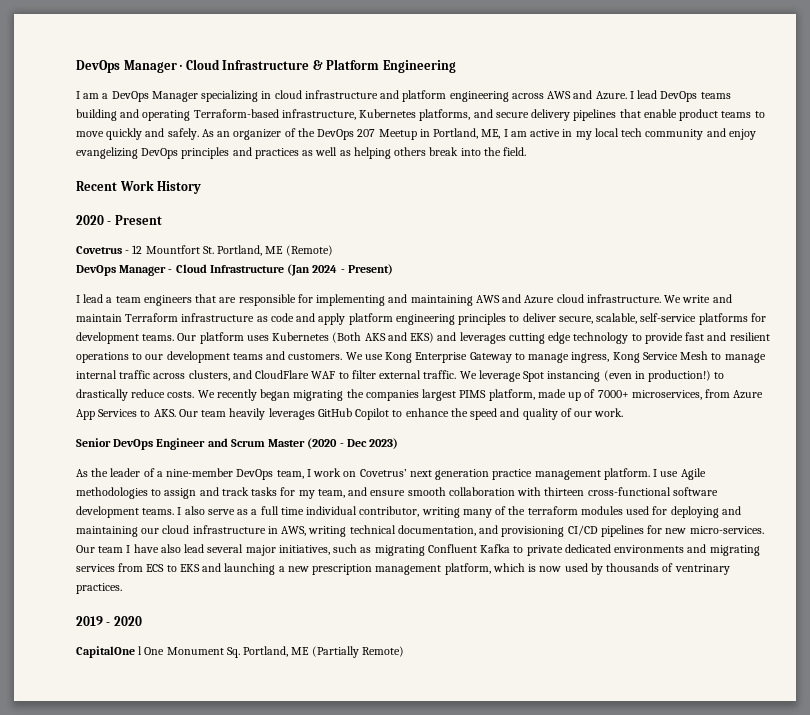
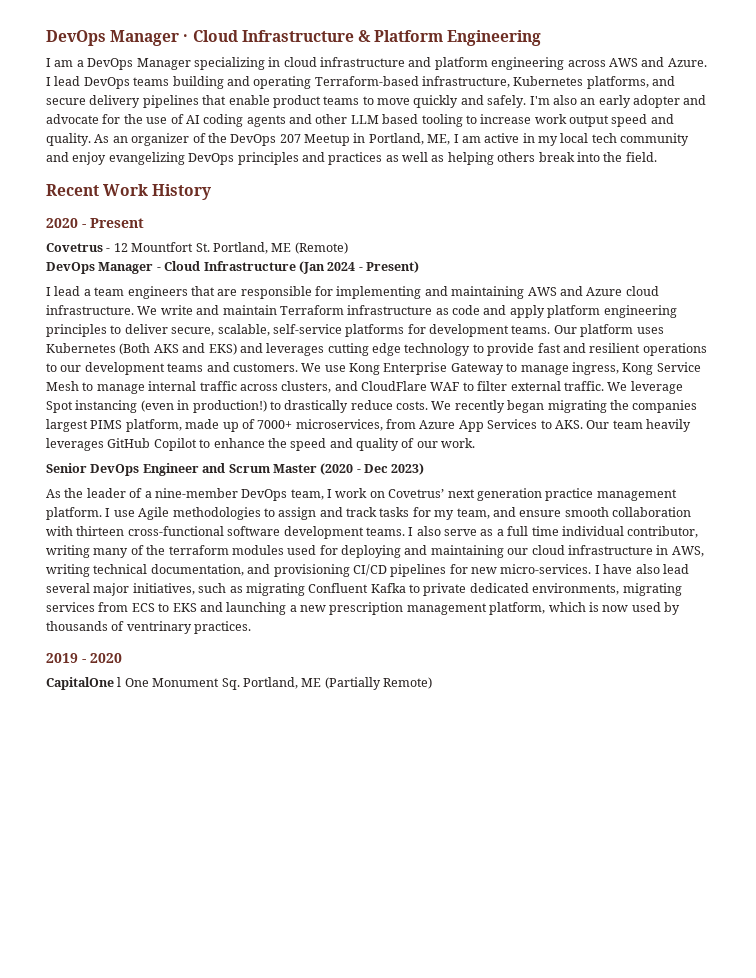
(199, 134) none -> [529,95,707,108] [46,114,674,127] [46,133,91,146] I'm also an early adopter and advocate for the use of AI coding agents and other LLM based tooling to increase work output speed and quality.
[76,545,124,553] Our team -> (592, 569) none
[614,544,707,553] environments and -> [532,583,620,595] environments,

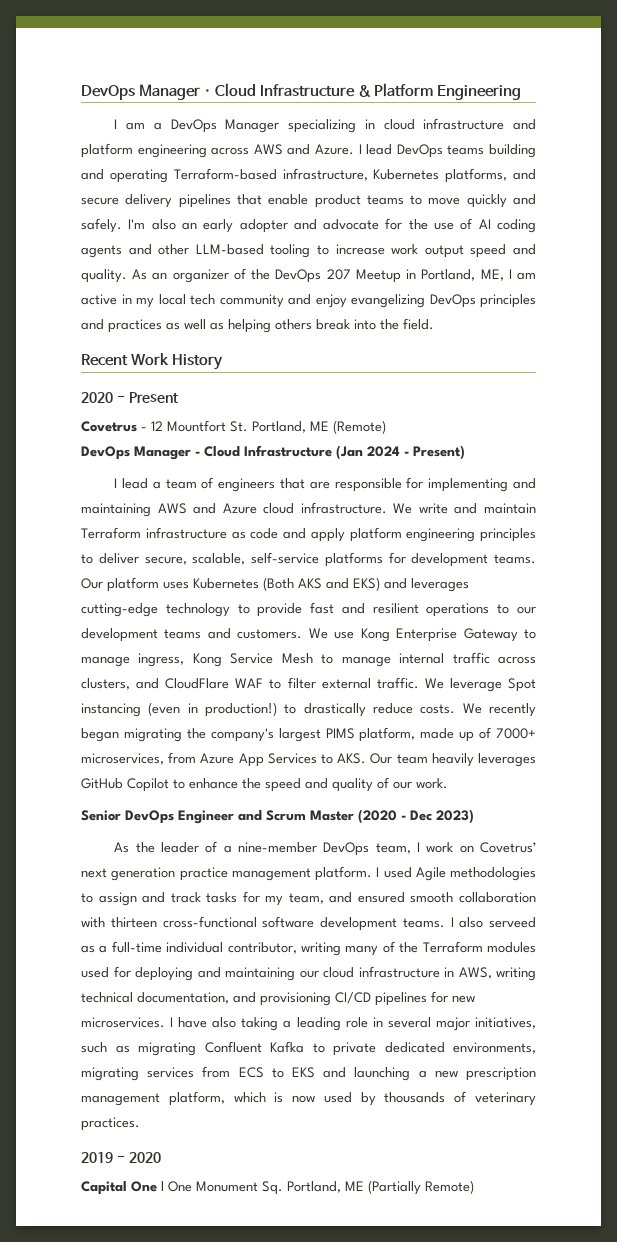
[350,114,419,124] LLM based -> [195,244,264,255] LLM-based
(125, 291) none -> [201,477,214,489] of
[327,343,401,356] cutting edge -> [81,603,158,617] cutting-edge
[632,400,698,413] companies -> [210,728,274,742] company's
[113,510,135,517] use -> [383,867,412,878] used
[519,510,562,517] ensure -> [357,892,405,903] ensured
[444,529,477,536] serve -> [489,917,536,928] serveed
[507,526,559,536] full time -> [111,941,162,953] full-time
[168,545,229,555] terraform -> [422,941,483,953] Terraform
[500,564,592,574] micro-services. -> [81,1017,165,1028] microservices.
[662,564,689,574] lead -> [241,1017,383,1031] taking a leading role in
[126,621,192,634] ventrinary -> [474,1092,536,1106] veterinary
[46,677,114,690] CapitalOne -> [81,1181,157,1195] Capital One

